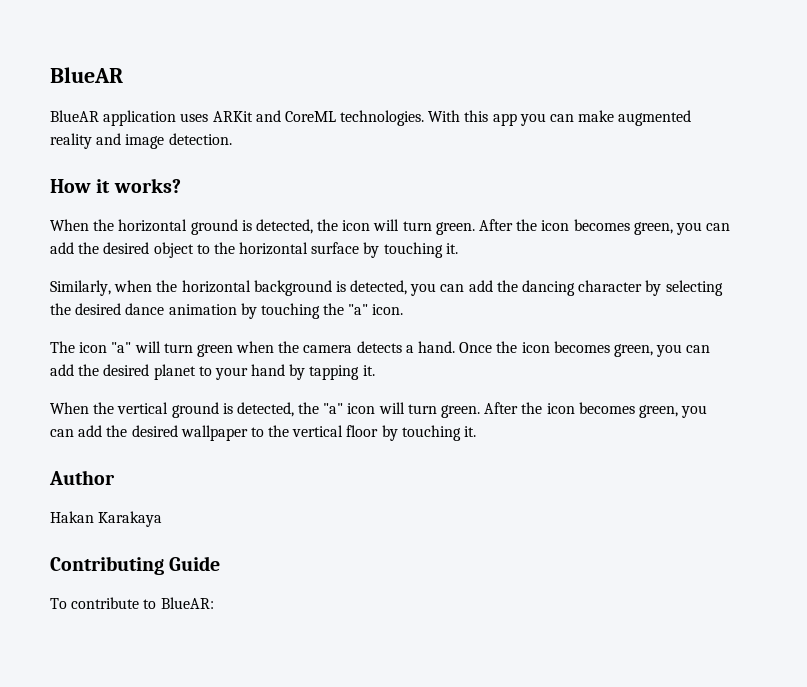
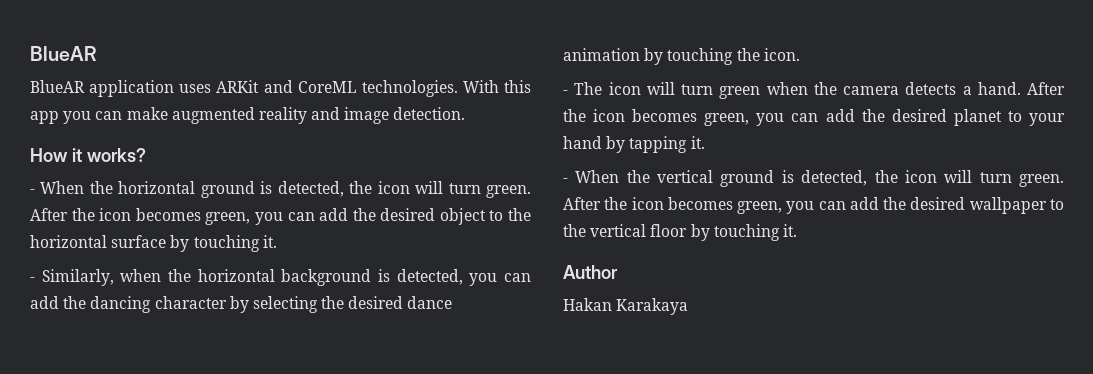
(181, 185) none -> [30,189,35,194] -
(458, 248) none -> [30,277,35,282] -
[348,304,369,315] "a" -> (760, 54) none
(404, 309) none -> [563,90,568,95] -
[111,342,132,353] "a" -> (641, 88) none
[459,342,493,353] Once -> [1027,82,1065,95] After
(375, 370) none -> [563,178,568,183] -
[323,403,344,414] "a" -> (898, 176) none
[50,556,221,575] [50,597,214,609] // Contributing Guide // To contribute to BlueAR: -> (689, 306) none

